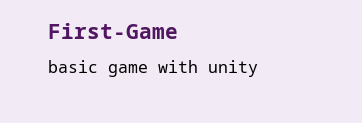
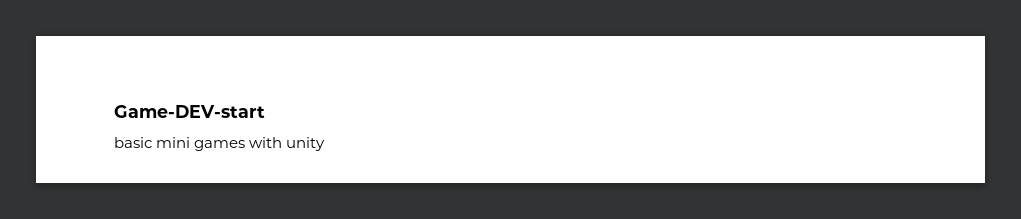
[48,23,178,39] First-Game -> [114,105,265,118] Game-DEV-start
[108,64,148,77] game -> [156,137,246,151] mini games

